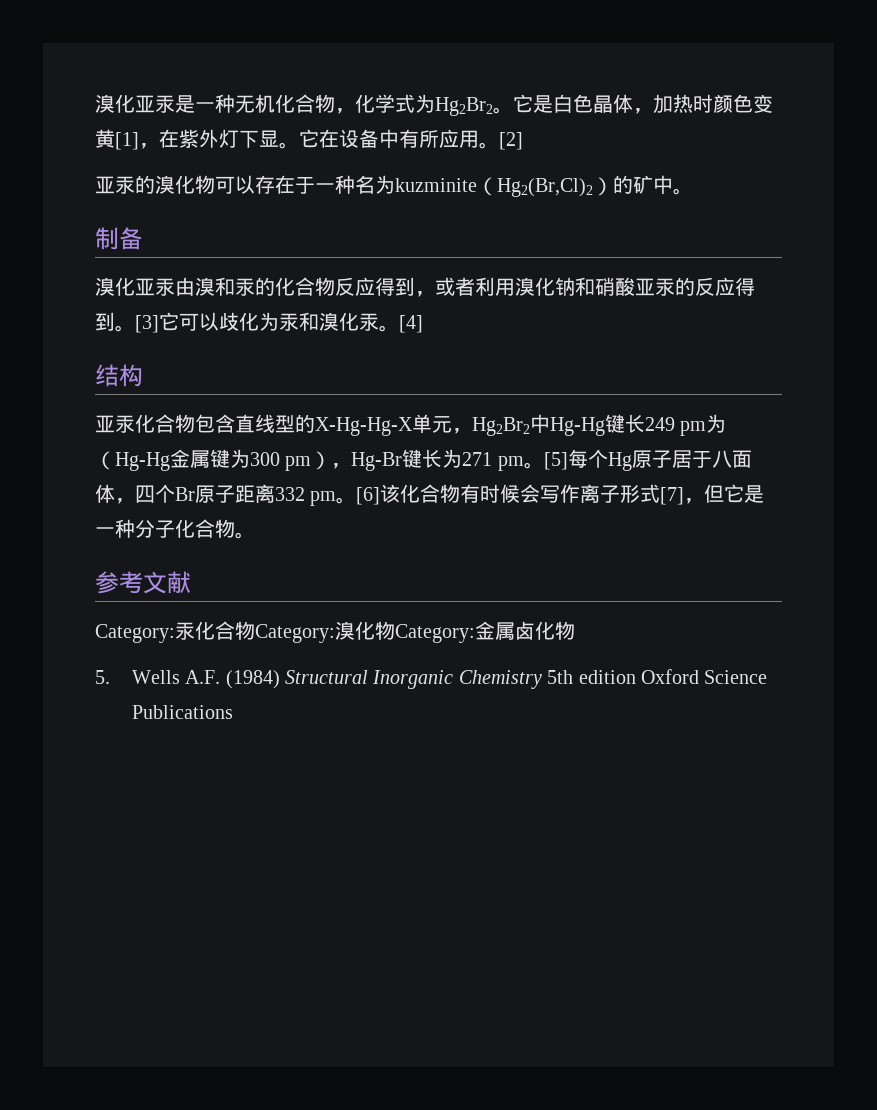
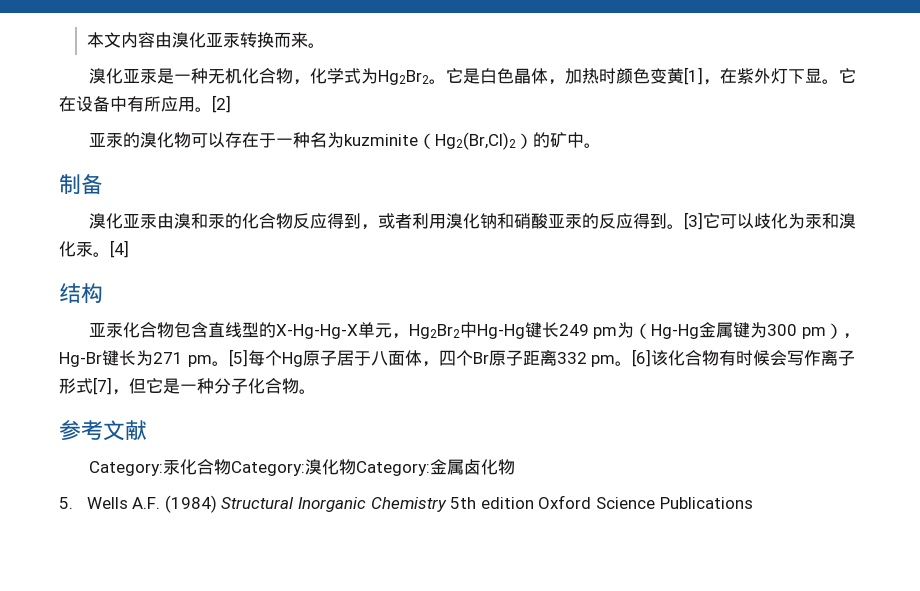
(95, 103) none -> [86,32,325,48] 本文内容由溴化亚汞转换而来。 //

